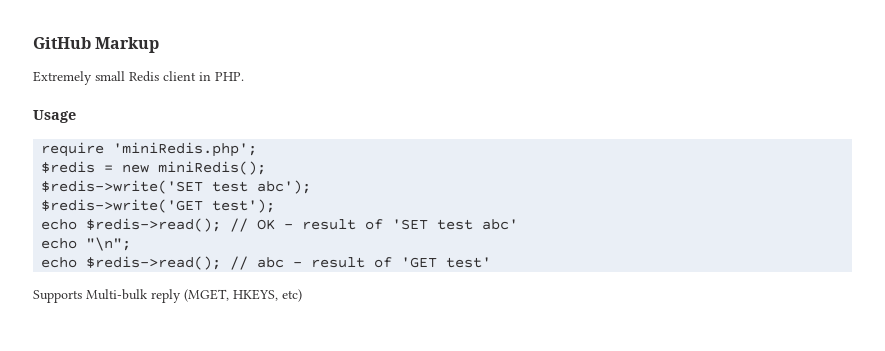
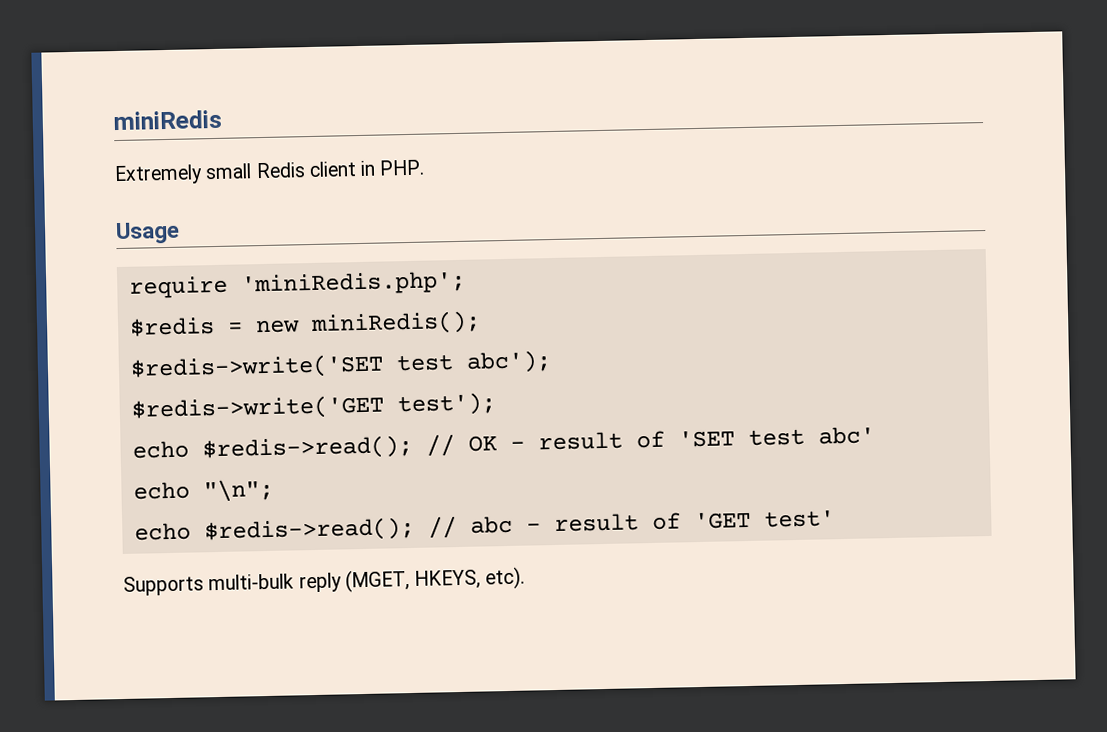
[33,37,160,53] GitHub Markup -> [113,109,222,131] miniRedis
[86,289,148,300] Multi-bulk -> [208,573,295,591] multi-bulk
[282,289,302,302] etc) -> [485,566,526,590] etc).

